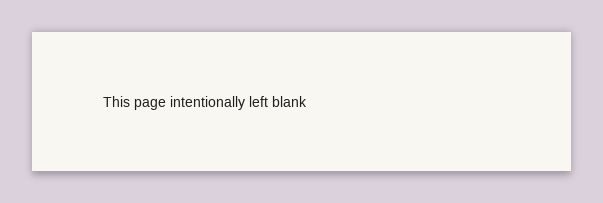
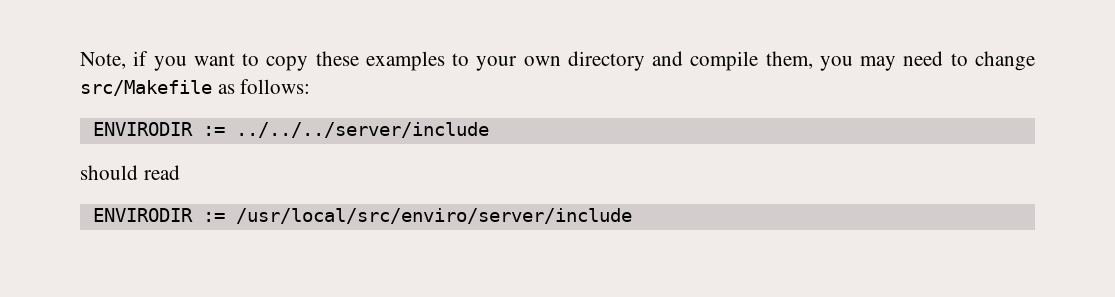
[103,96,307,110] This page intentionally left blank -> [80,51,1036,71] [80,79,311,96] [92,122,489,138] [80,165,180,180] [92,208,632,224] Note, if you want to copy these examples to your own directory and compile them, you may need to change src/Makefile as follows: // ENVIRODIR := ../../../server/include // should read // ENVIRODIR := /usr/local/src/enviro/server/include

